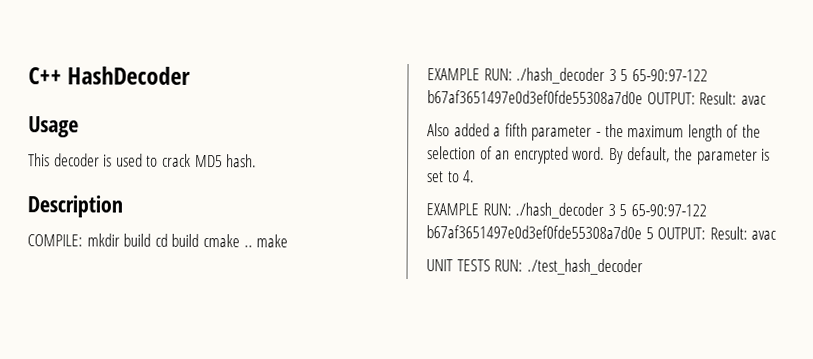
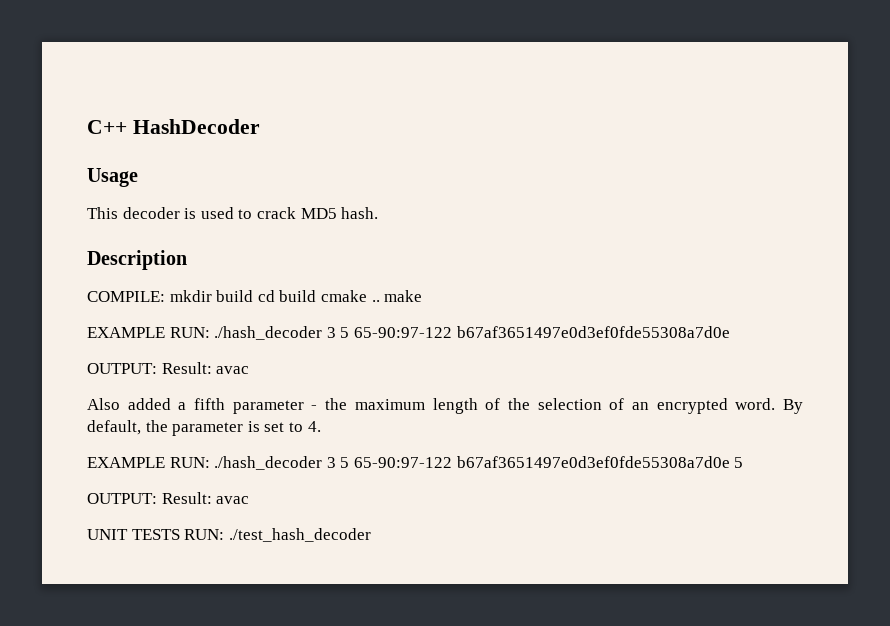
(643, 97) none -> (730, 332) //
(654, 233) none -> (744, 462) //

